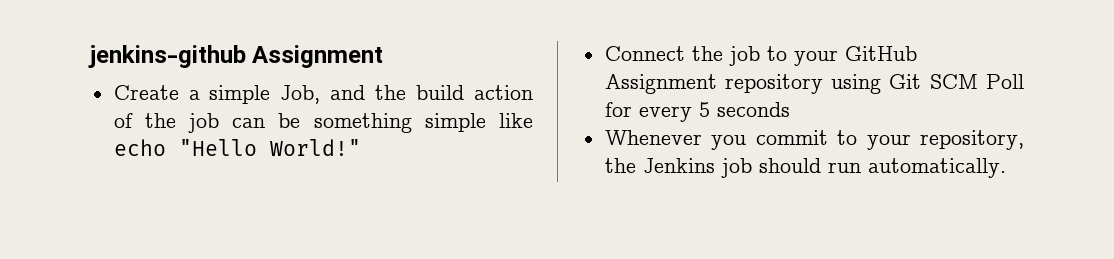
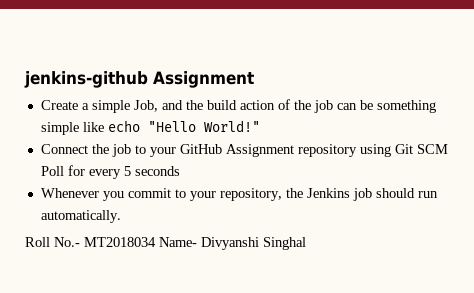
(1006, 168) none -> [25,237,306,250] // Roll No.- MT2018034 Name- Divyanshi Singhal

